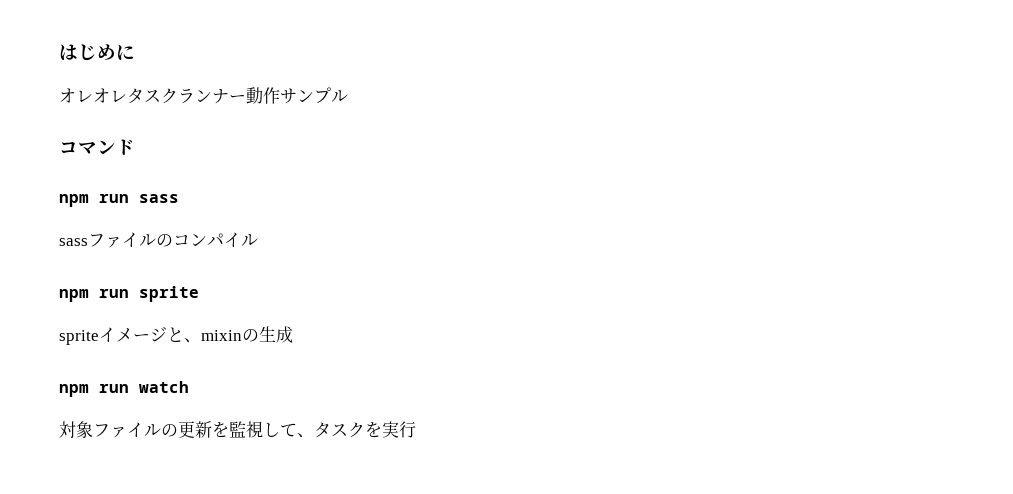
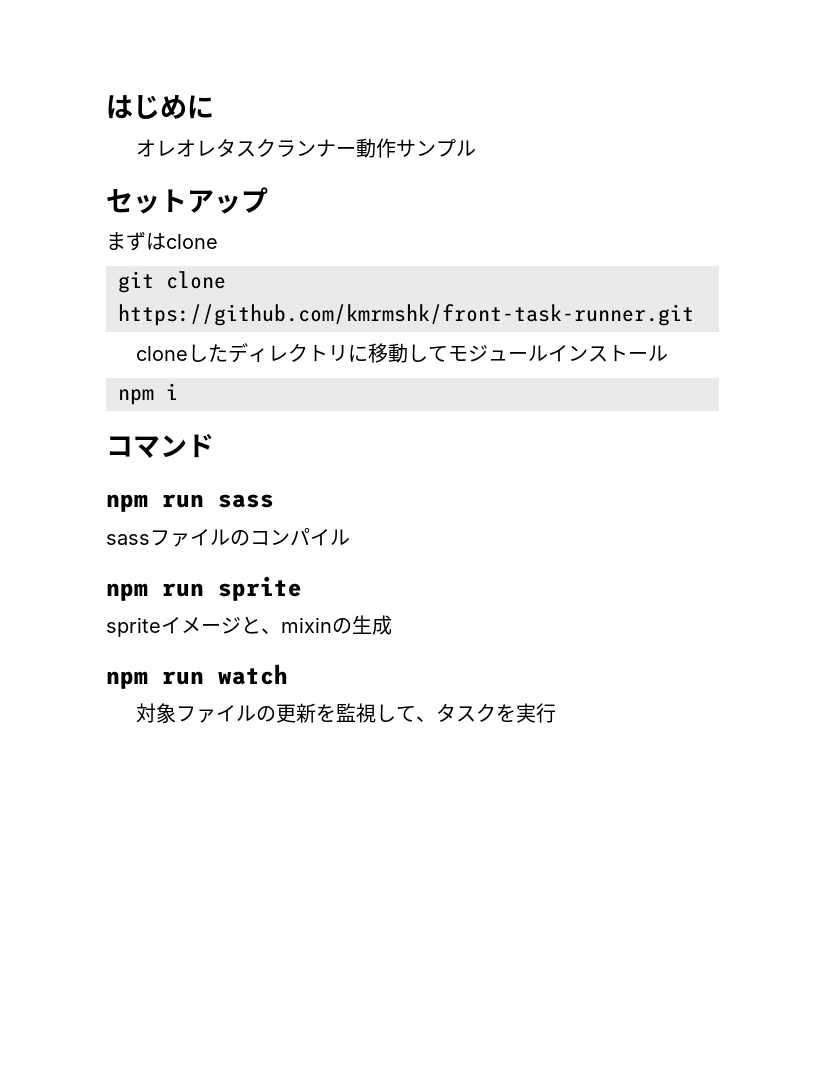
(348, 96) none -> [106,187,268,214] [106,231,218,251] [118,271,226,293] [118,304,694,326] [135,343,668,363] [118,383,178,405] // セットアップ // まずはclone // git clone https://github.com/kmrmshk/front-task-runner.git // cloneしたディレクトリに移動してモジュールインストール // npm i

